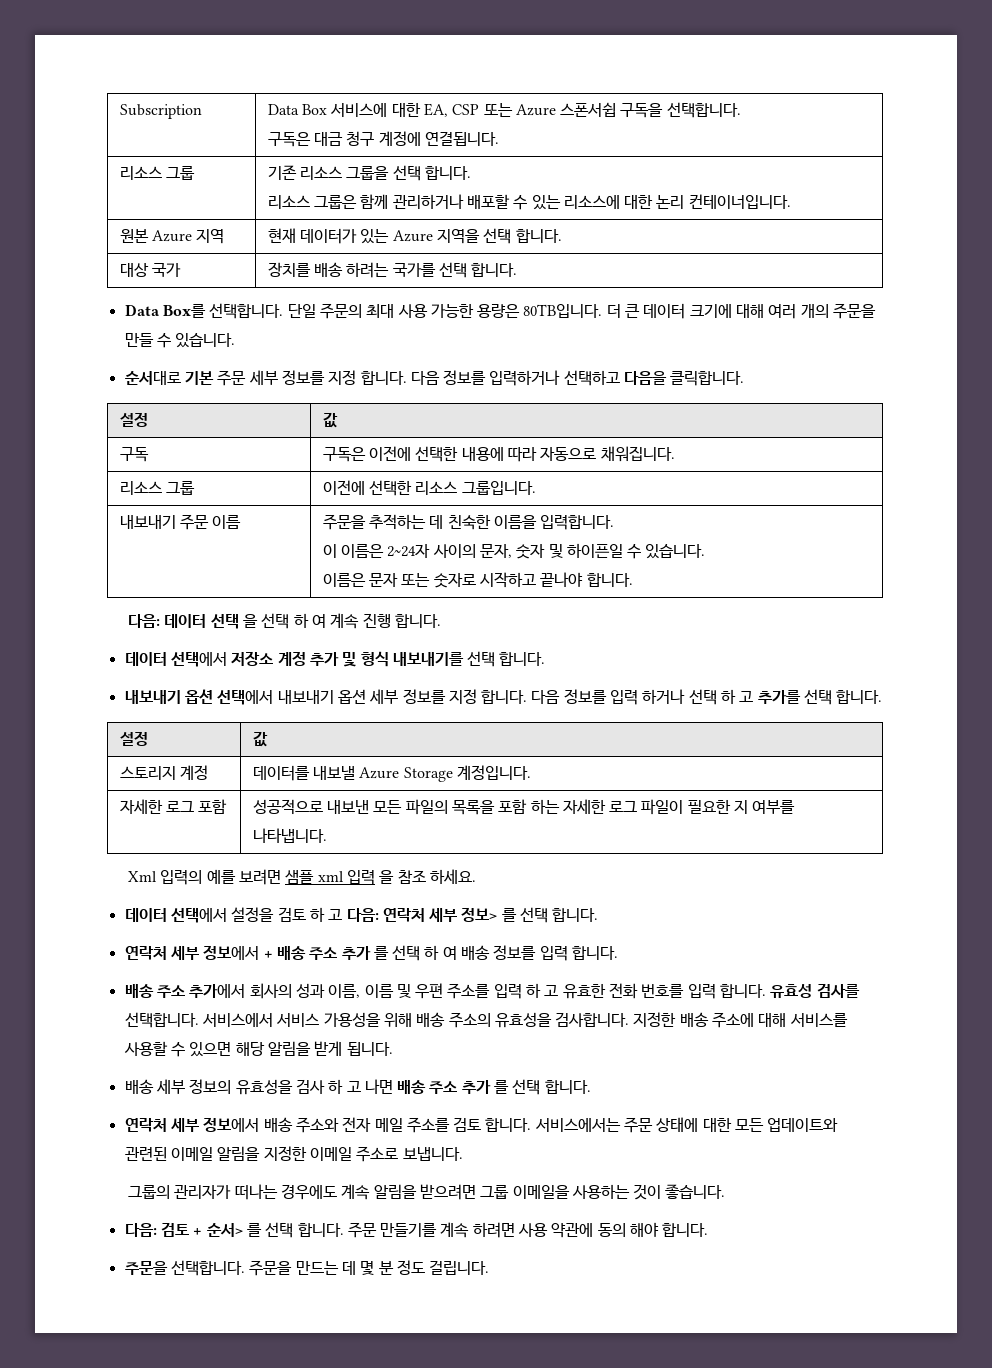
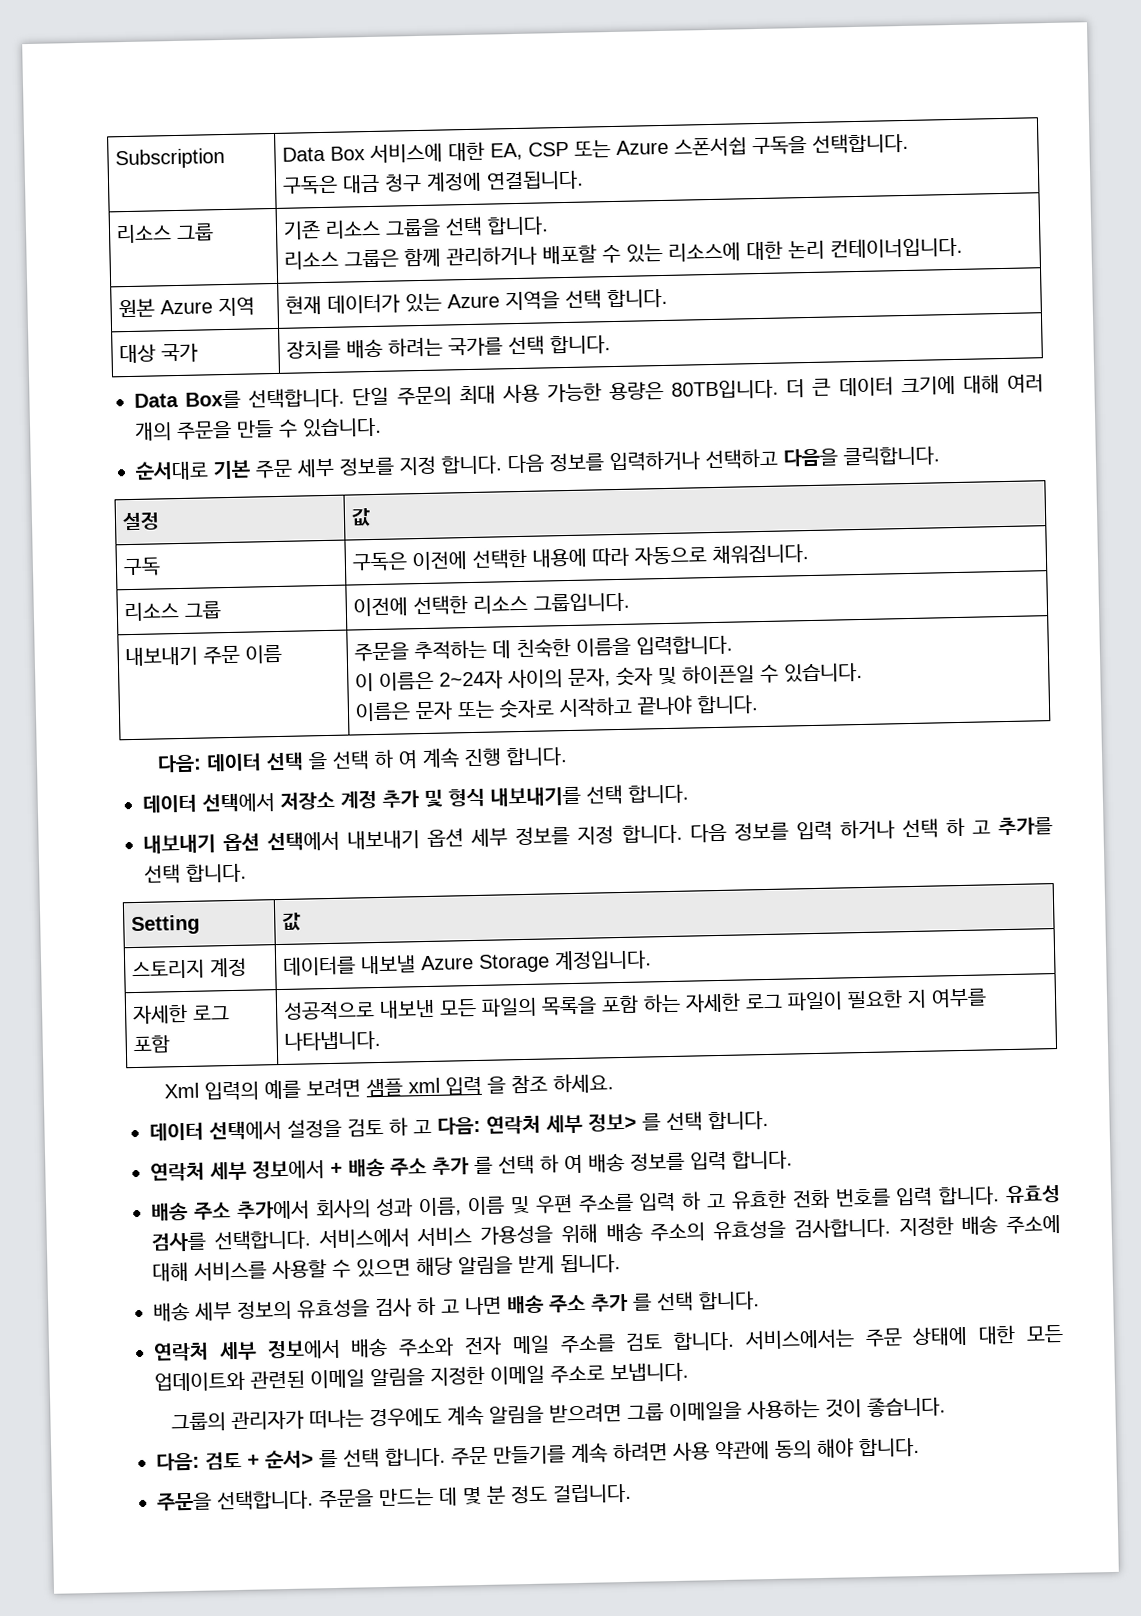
[119,731,148,746] 설정 -> [131,914,201,936] Setting

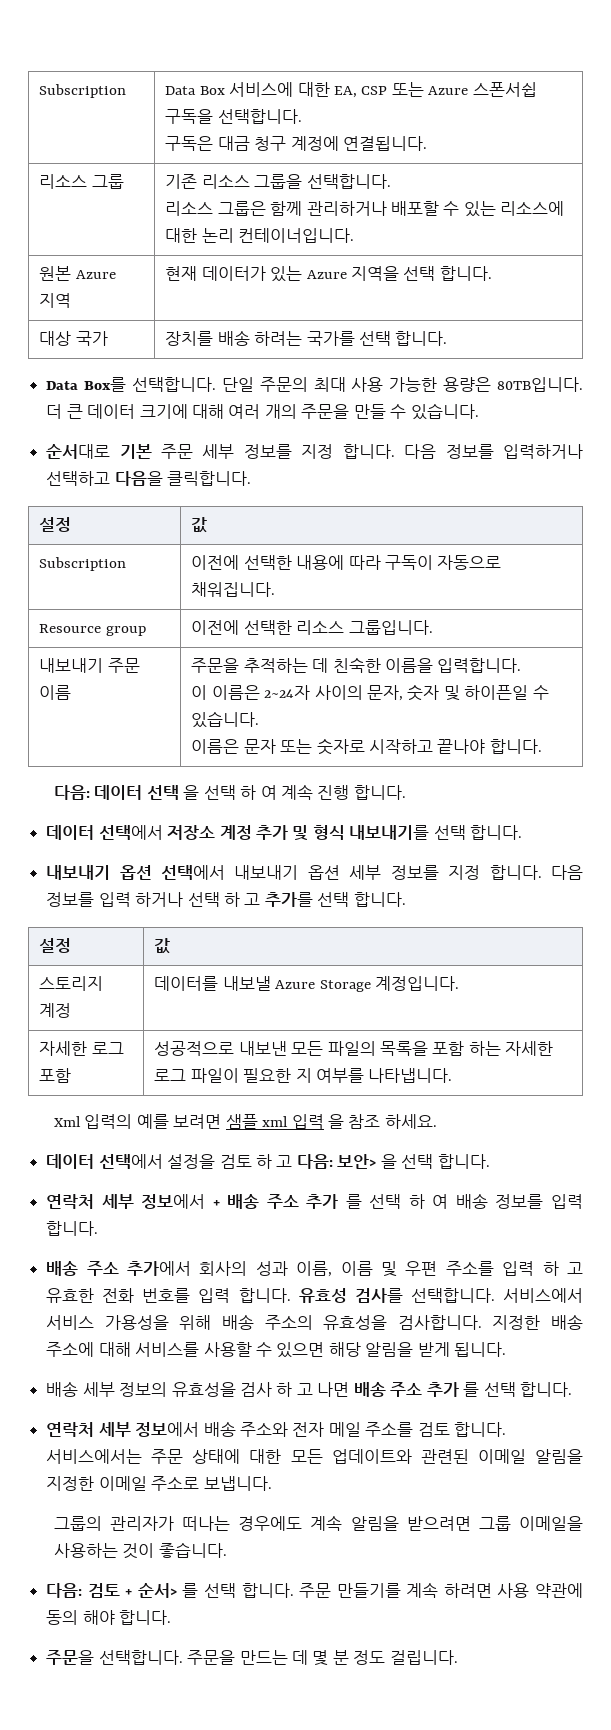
[445,216,550,237] 선택 합니다. -> [306,174,391,189] 선택합니다.
[123,557,162,577] [352,552,409,572] 구독 | 구독은 -> [39,557,127,571] Subscription |
(631, 557) none -> [384,555,433,570] 구독이
[124,601,223,622] 리소스 그룹 -> [39,624,146,636] Resource group
[131,914,201,936] Setting -> [39,938,72,953] 설정
[486,1112,661,1135] 연락처 세부 정보> 를 -> [337,1154,397,1169] 보안> 을

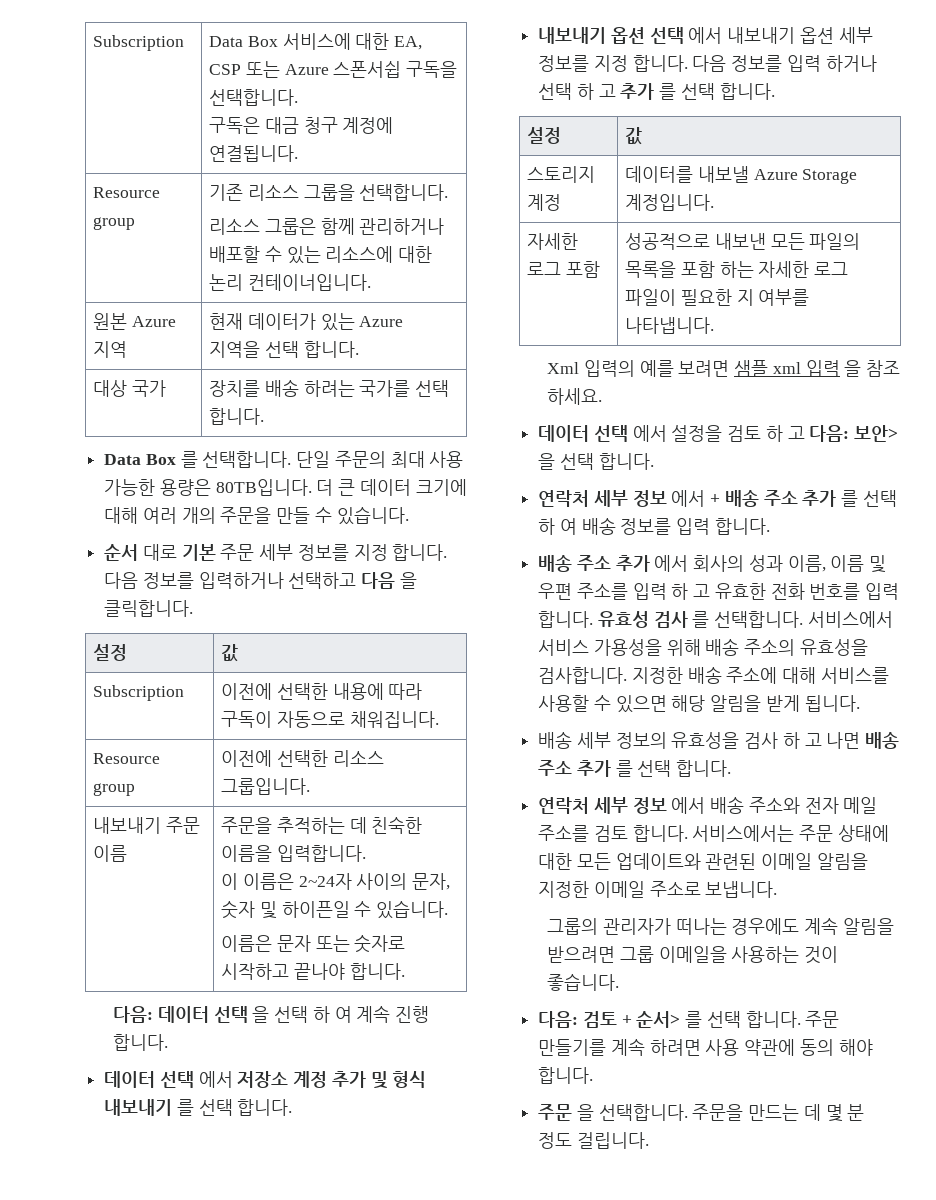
[39,174,124,189] 리소스 그룹 -> [93,187,161,198] [93,217,136,230] Resource group
[84,377,127,392] Box를 -> [145,451,198,468] Box 를
[46,444,111,459] 순서대로 -> [104,544,177,561] 순서 대로
[114,471,163,486] 다음을 -> [361,572,417,589] 다음 을
[98,825,163,840] 선택에서 -> [159,1071,233,1088] 선택 에서
[349,825,430,840] 내보내기를 -> [104,1099,194,1116] 내보내기 를
[161,865,226,880] 선택에서 -> [649,27,723,44] 선택 에서
[264,892,313,907] 추가를 -> [620,83,677,100] 추가 를
[98,1154,163,1169] 선택에서 -> [593,425,667,442] 선택 에서
[141,1194,206,1209] 정보에서 -> [632,490,706,507] 정보 에서
[126,1261,191,1276] 추가에서 -> [615,555,689,572] 추가 에서
[354,1288,403,1303] 검사를 -> [653,611,710,628] 검사 를
[135,1422,200,1437] 정보에서 -> [632,797,706,814] 정보 에서
[46,1650,95,1665] 주문을 -> [538,1104,594,1121] 주문 을

